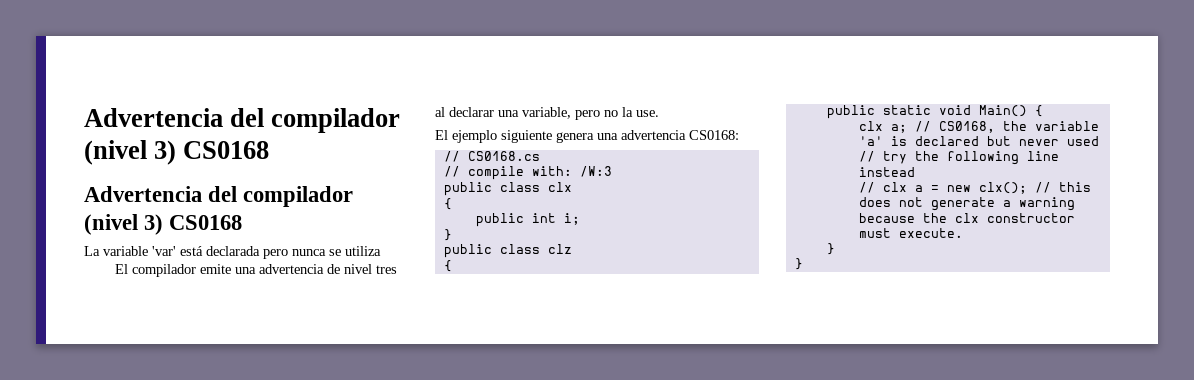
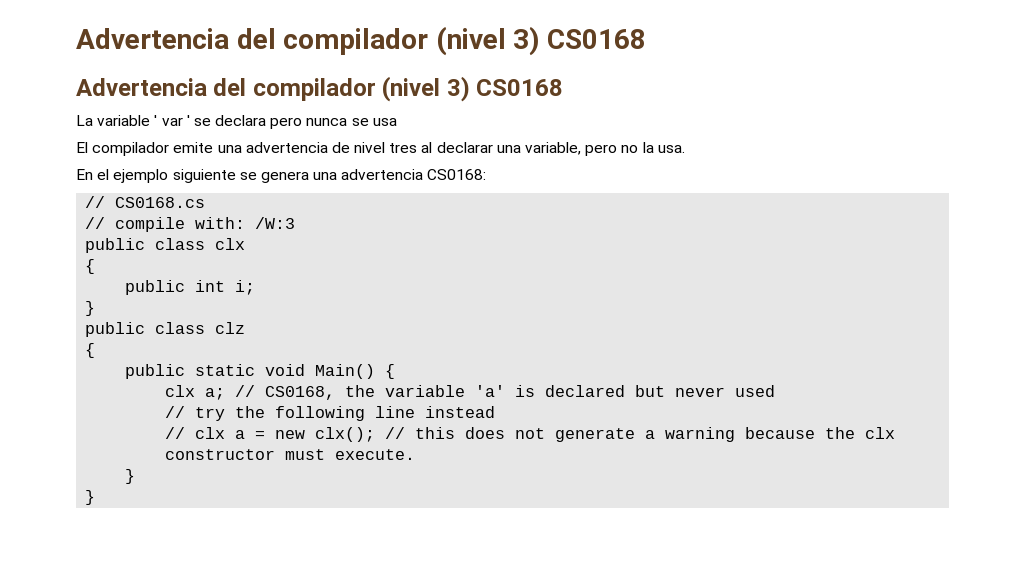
[152,246,260,256] 'var' está declarada -> [154,115,267,126] ' var ' se declara
[345,246,381,256] utiliza -> [372,118,397,126] usa
[636,110,659,117] [435,130,448,140] use. // El -> [657,145,685,153] [76,169,110,180] usa. // En el
(552, 136) none -> [239,172,257,180] se

